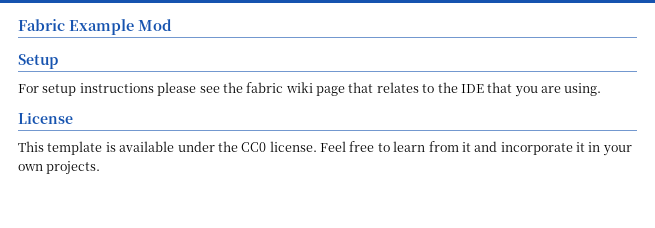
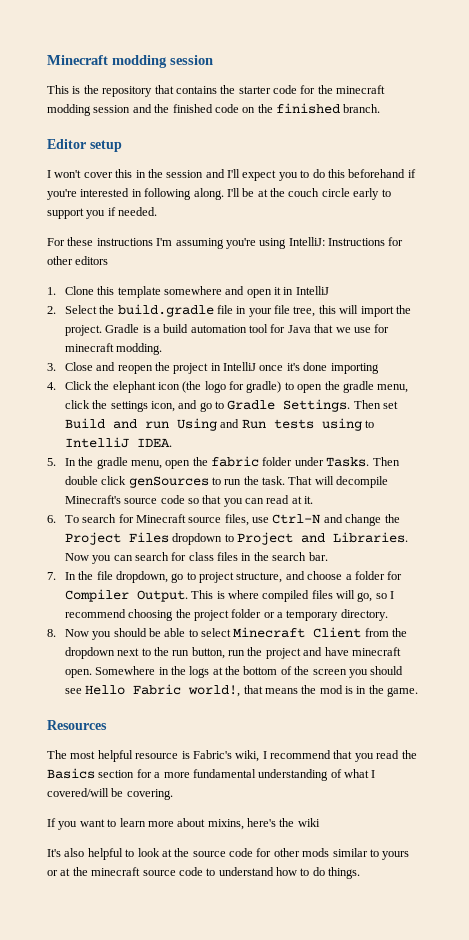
[18,19,172,35] [18,54,58,69] [18,82,602,97] [18,112,73,124] [18,141,632,156] [18,161,101,175] Fabric Example Mod // Setup // For setup instructions please see the fabric wiki page that relates to the IDE that you are using. // License // This template is available under the CC0 license. Feel free to learn from it and incorporate it in your own projects. -> [47,55,213,68] [47,85,386,97] [47,103,381,116] [47,139,122,152] [47,169,416,181] [47,188,391,200] [47,207,158,219] [47,237,404,249] [47,256,109,265] [47,286,329,298] [47,304,411,317] [64,324,390,336] [64,343,163,355] [47,362,379,374] [47,381,409,393] [64,399,399,412] [64,418,374,431] [64,437,172,448] [47,456,400,469] [64,476,389,488] [64,495,314,507] [47,514,400,526] [64,532,408,545] [64,552,328,564] [47,571,403,583] [64,589,395,602] [64,609,388,621] [47,627,408,640] [64,647,401,659] [64,666,404,678] [64,684,419,697] [47,720,107,730] [47,750,417,762] [47,768,376,781] [47,788,173,800] [47,818,320,830] [47,848,410,860] [47,867,361,879] Minecraft modding session // This is the repository that contains the starter code for the minecraft modding session and the finished code on the finished branch. // Editor setup // I won't cover this in the session and I'll expect you to do this beforehand if you're interested in following along. I'll be at the couch circle early to support you if needed. // For these instructions I'm assuming you're using IntelliJ: Instructions for other editors // 1. Clone this template somewhere and open it in IntelliJ // 2. Select the build.gradle file in your file tree, this will import the project. Gradle is a build automation tool for Java that we use for minecraft modding. // 3. Close and reopen the project in IntelliJ once it's done importing // 4. Click the elephant icon (the logo for gradle) to open the gradle menu, click the settings icon, and go to Gradle Settings. Then set Build and run Using and Run tests using to IntelliJ IDEA. // 5. In the gradle menu, open the fabric folder under Tasks. Then double click genSources to run the task. That will decompile Minecraft's source code so that you can read at it. // 6. To search for Minecraft source files, use Ctrl-N and change the Project Files dropdown to Project and Libraries. Now you can search for class files in the search bar. // 7. In the file dropdown, go to project structure, and choose a folder for Compiler Output. This is where compiled files will go, so I recommend choosing the project folder or a temporary directory. // 8. Now you should be able to select Minecraft Client from the dropdown next to the run button, run the project and have minecraft open. Somewhere in the logs at the bottom of the screen you should see Hello Fabric world!, that means the mod is in the game. // Resources // The most helpful resource is Fabric's wiki, I recommend that you read the Basics section for a more fundamental understanding of what I covered/will be covering. // If you want to learn more about mixins, here's the wiki // It's also helpful to look at the source code for other mods similar to yours or at the minecraft source code to understand how to do things.

